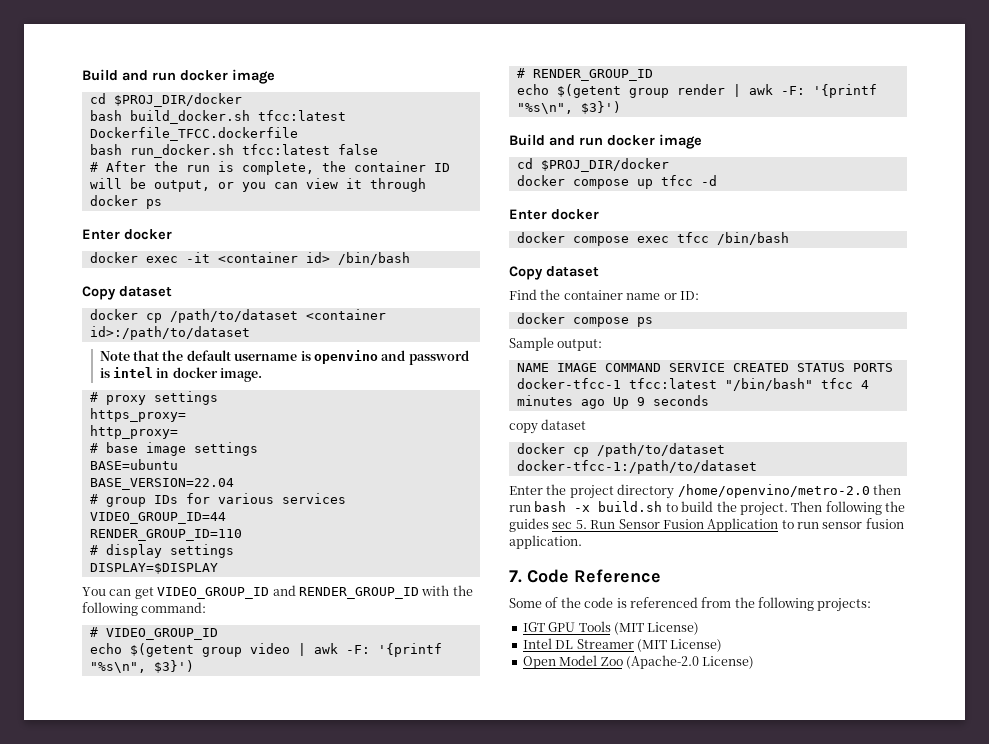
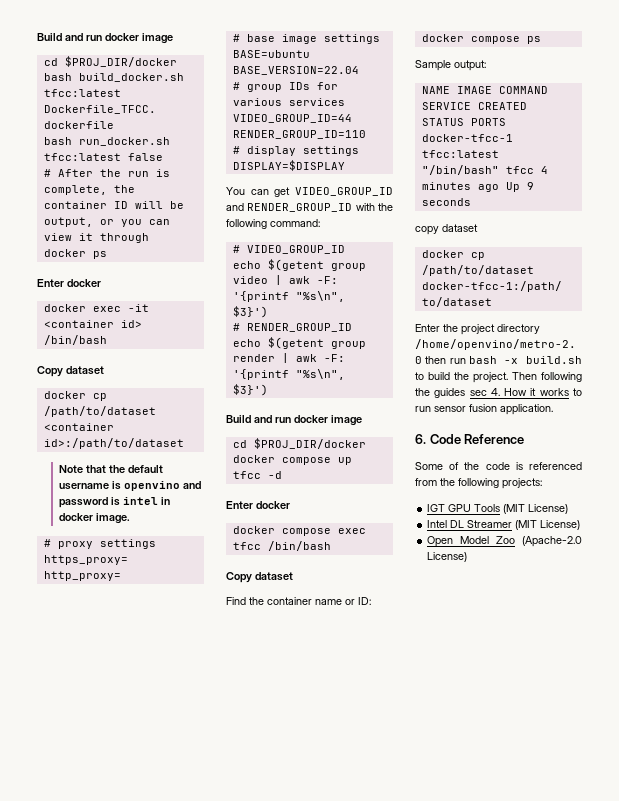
[575,518,779,532] 5. Run Sensor Fusion Application -> [490,388,569,396] 4. How it works
[509,570,522,583] 7. -> [415,434,426,444] 6.

